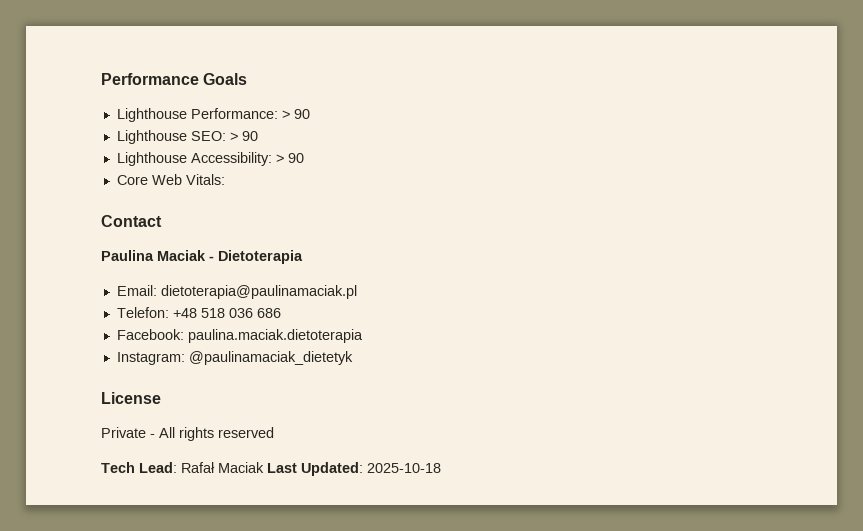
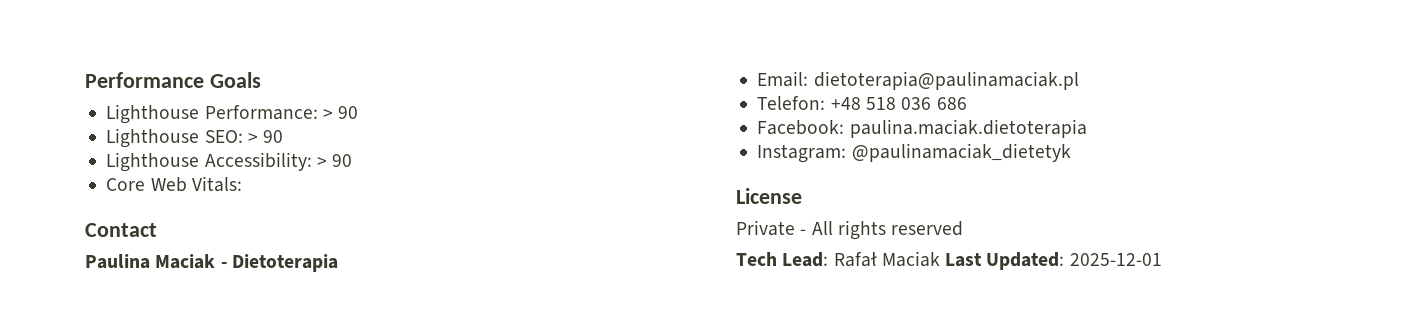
[367,463,441,473] 2025-10-18 -> [1069,253,1162,266] 2025-12-01

